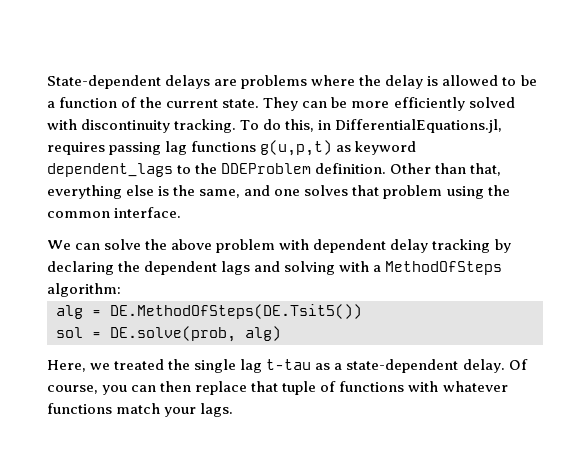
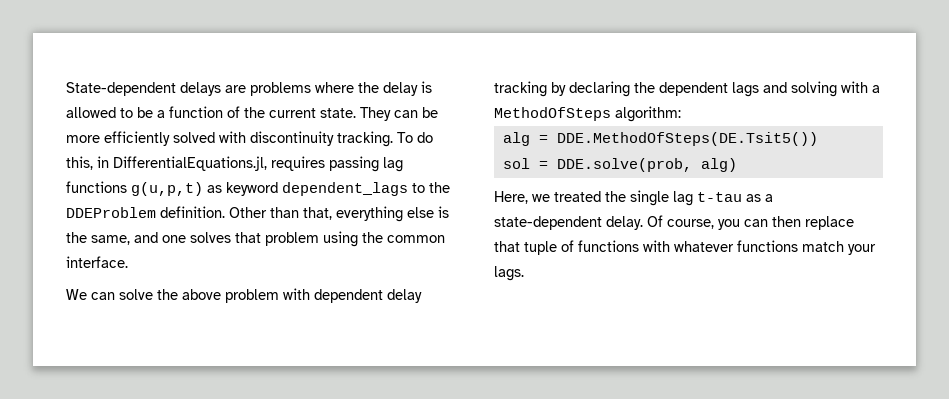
[110,304,362,319] DE.MethodOfSteps(DE.Tsit5()) -> [556,132,818,146] DDE.MethodOfSteps(DE.Tsit5())
[110,326,236,342] DE.solve(prob, -> [556,158,692,172] DDE.solve(prob,

